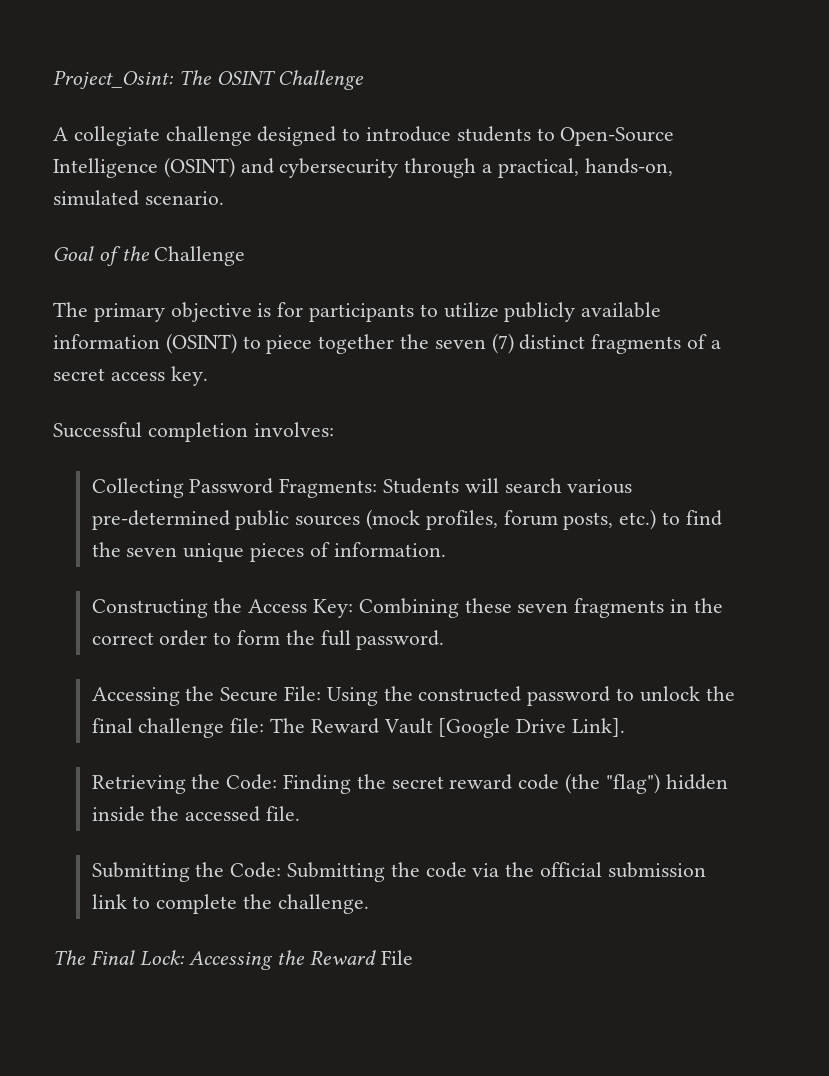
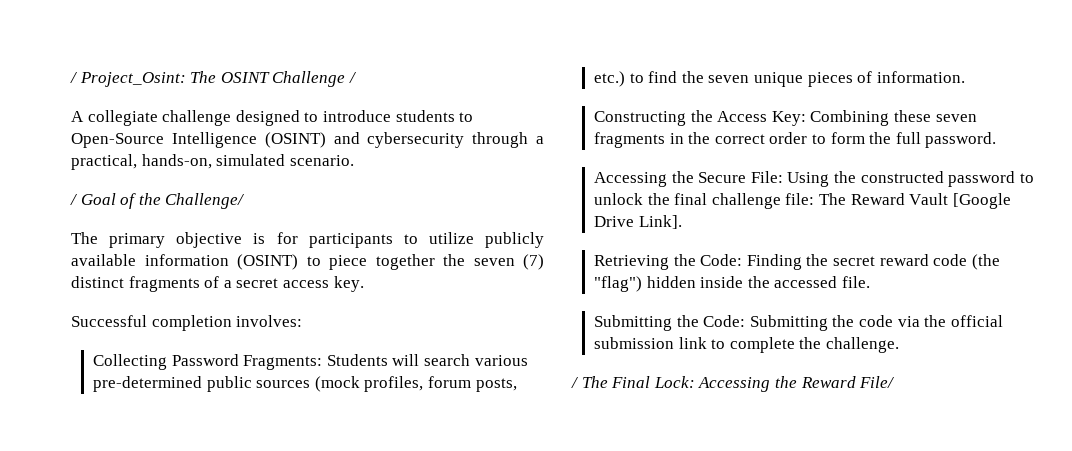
(53, 79) none -> [70,72,78,83] /
(365, 80) none -> [348,72,357,83] /
(224, 198) none -> [70,194,78,205] /
[154,246,246,266] Challenge -> [165,193,246,209] Challenge/
(369, 904) none -> [571,377,579,388] /
[380,950,413,965] File -> [859,376,896,388] File/

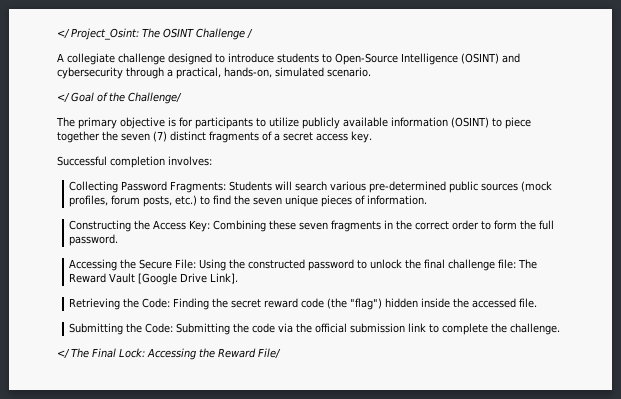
[70,72,78,83] / -> [57,28,70,39] </
[70,194,78,205] / -> [57,92,70,103] </
[571,377,579,388] / -> [57,348,70,359] </

